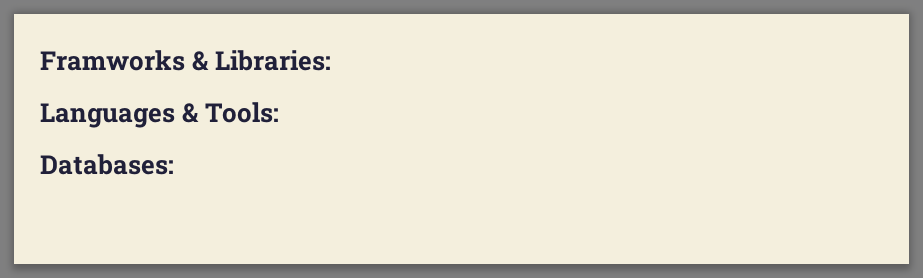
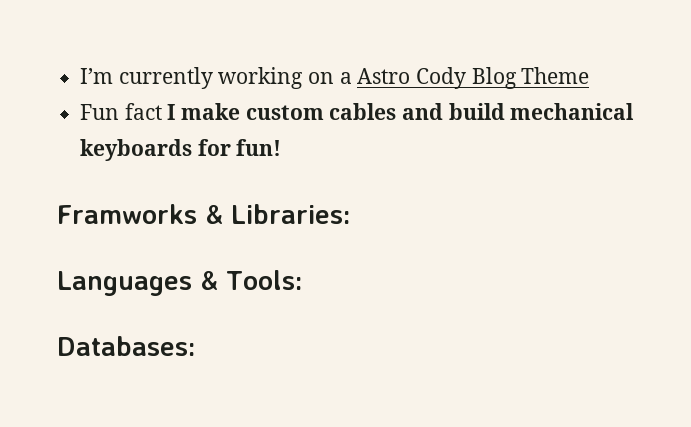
(40, 60) none -> [80,67,590,89] [80,103,635,120] [80,139,282,161] I’m currently working on a Astro Cody Blog Theme // Fun fact I make custom cables and build mechanical keyboards for fun! //

